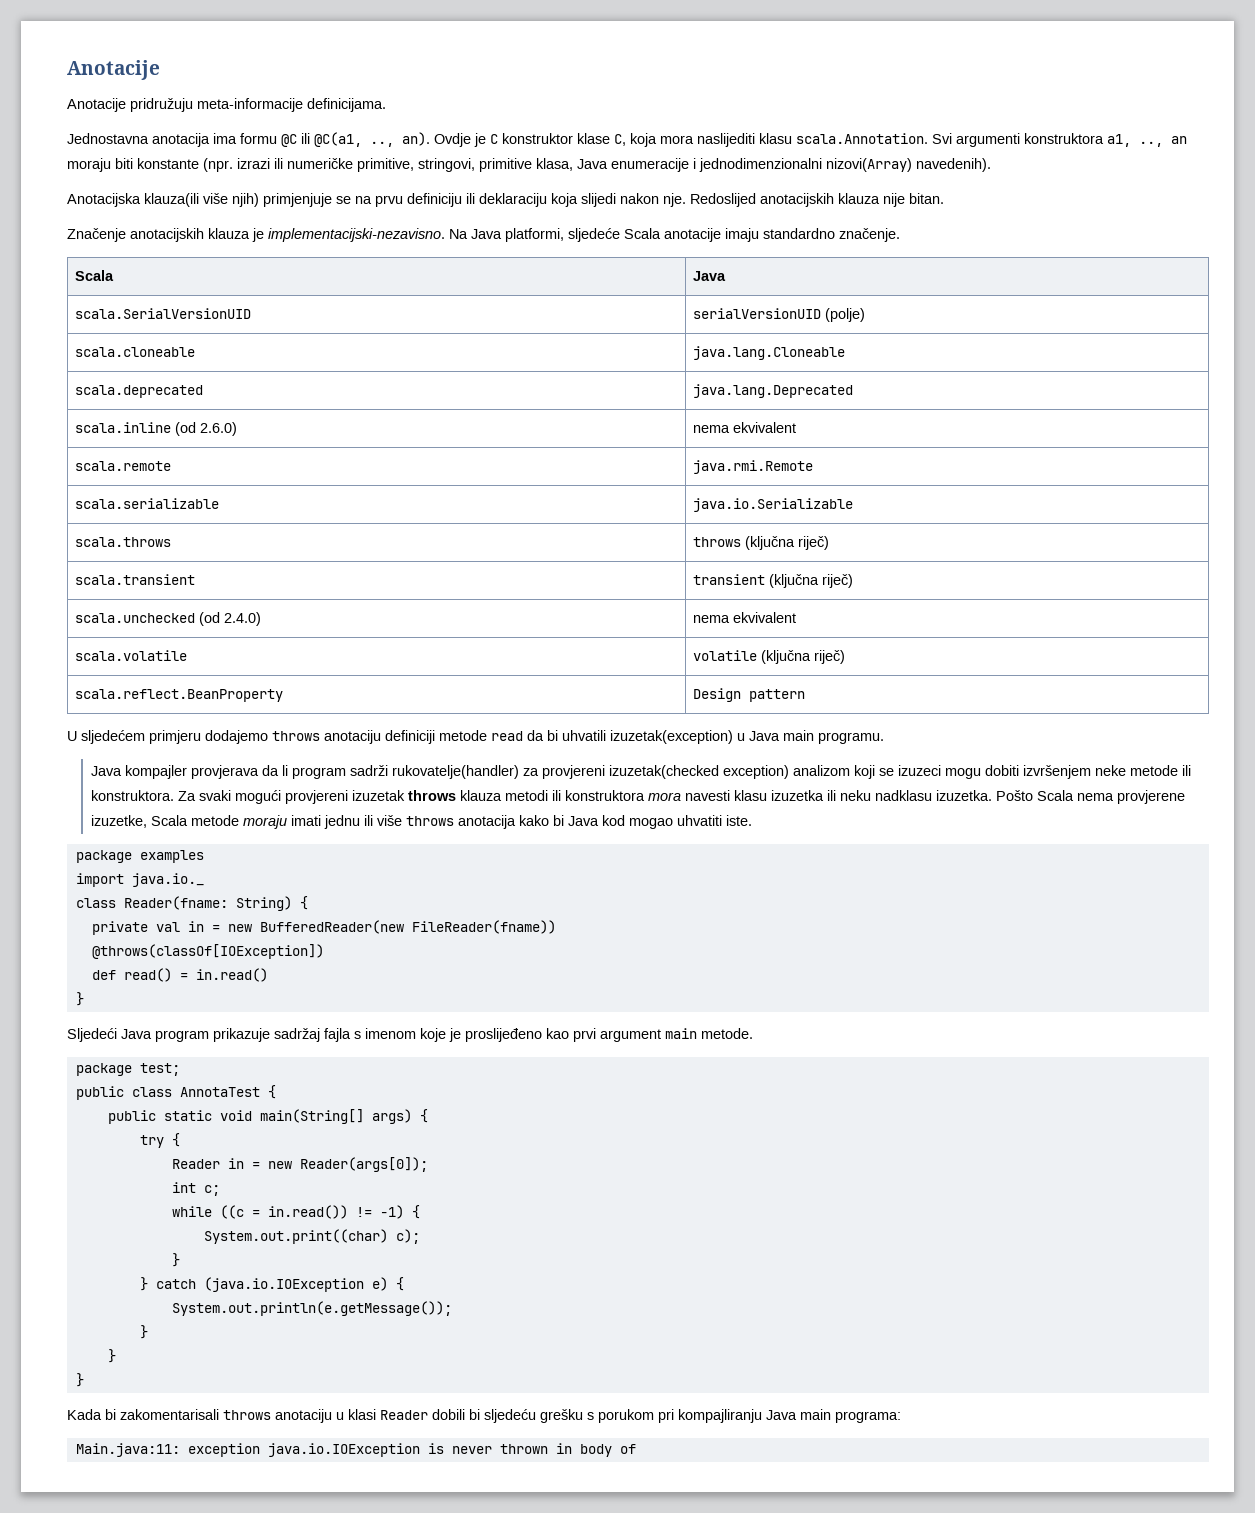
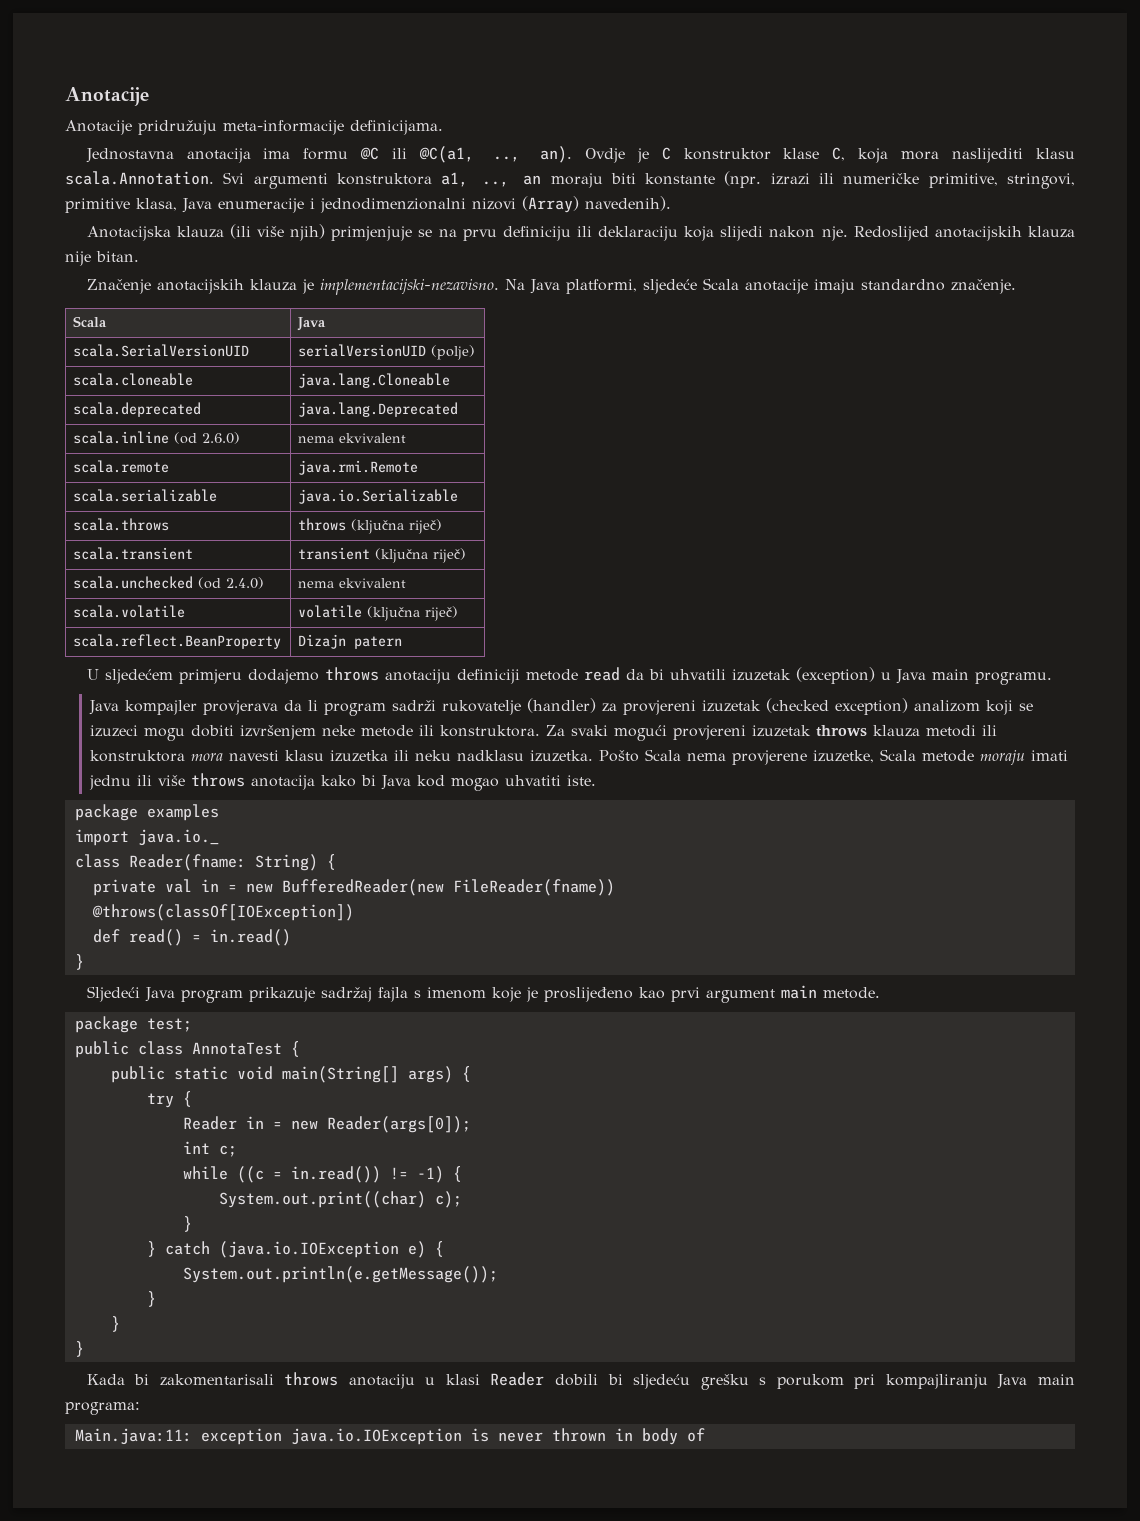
[826,158,912,172] nizovi(Array) -> [472,196,579,213] nizovi (Array)
[144,193,199,207] klauza(ili -> [176,224,251,239] klauza (ili
[692,688,805,702] Design pattern -> [298,634,403,649] Dizajn patern
[610,730,733,744] izuzetak(exception) -> [731,667,875,684] izuzetak (exception)
[391,765,719,779] rukovatelje(handler) za provjereni izuzetak(checked -> [442,698,830,715] rukovatelje (handler) za provjereni izuzetak (checked

